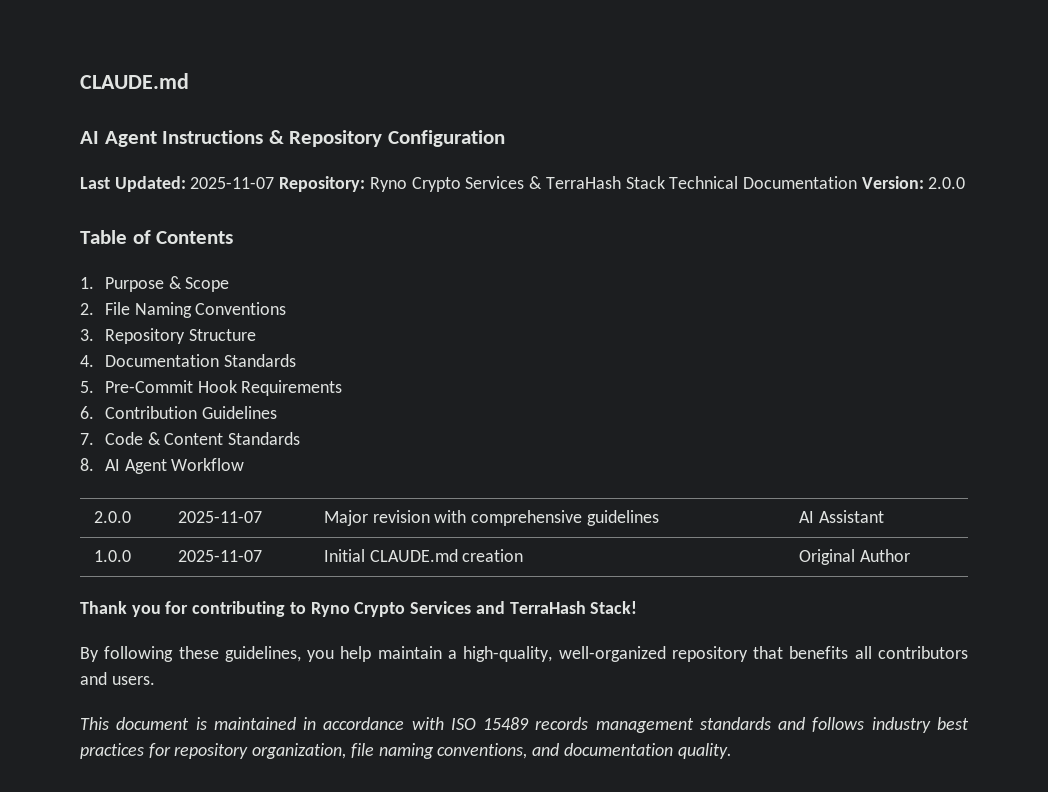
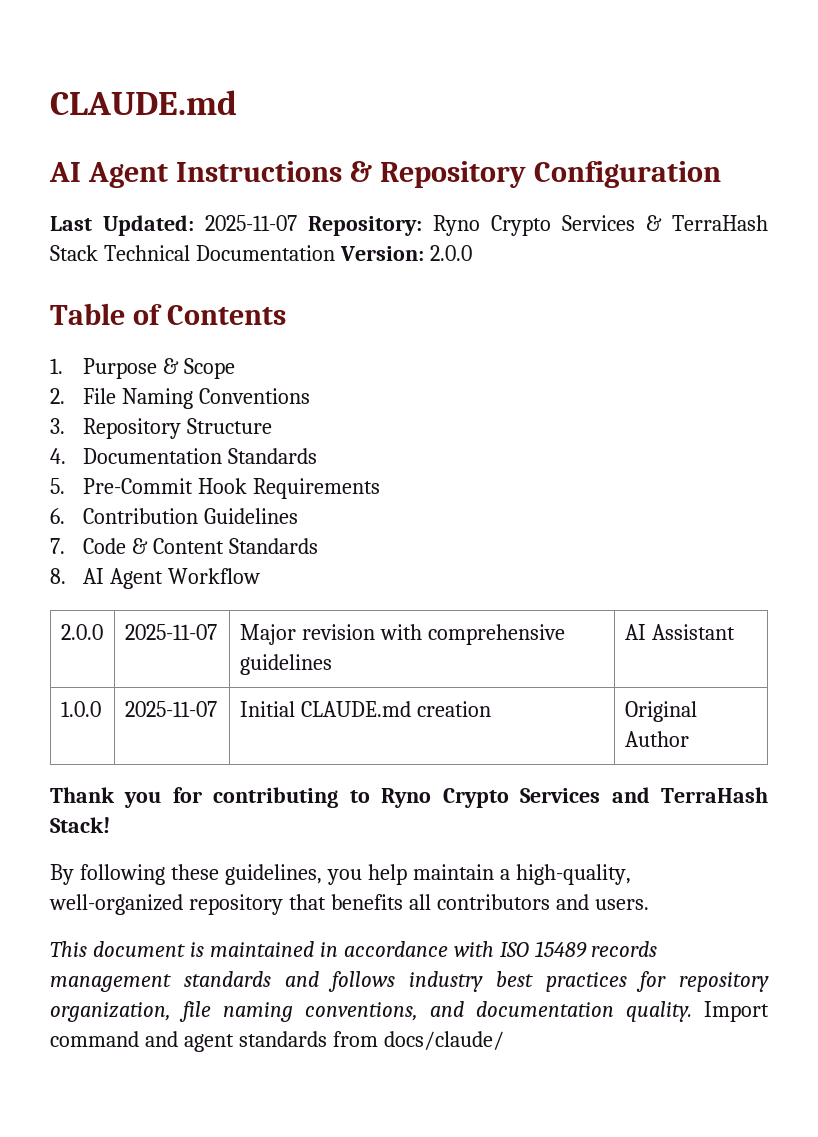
(732, 751) none -> [704,1001,769,1022] [50,1031,504,1052] Import command and agent standards from docs/claude/

